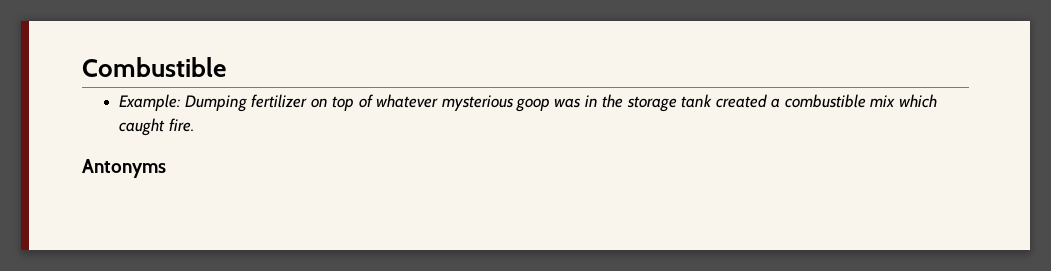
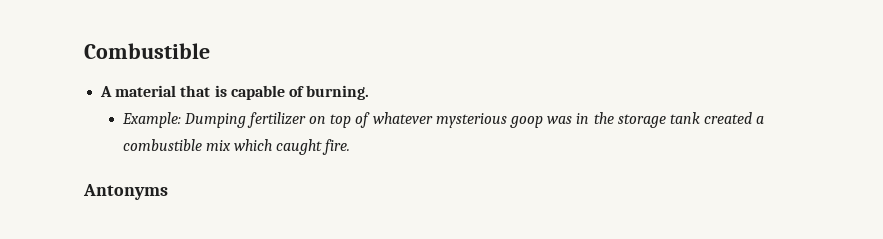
(226, 67) none -> [100,85,370,100] // A material that is capable of burning.

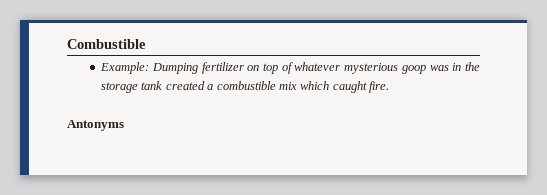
[100,85,370,100] // A material that is capable of burning. -> (146, 44) none

